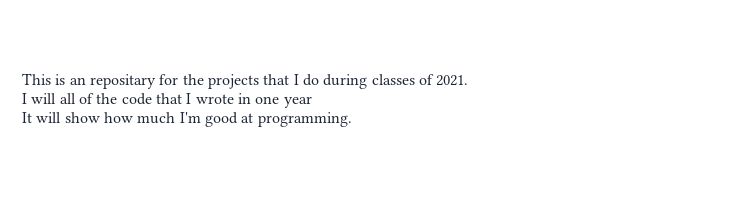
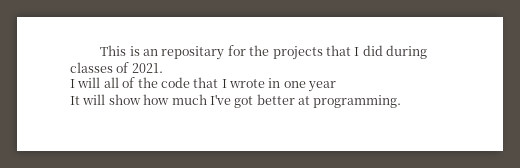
[302,74,319,86] do -> [362,45,383,56] did
[179,112,238,127] I'm good -> [209,94,295,108] I've got better

